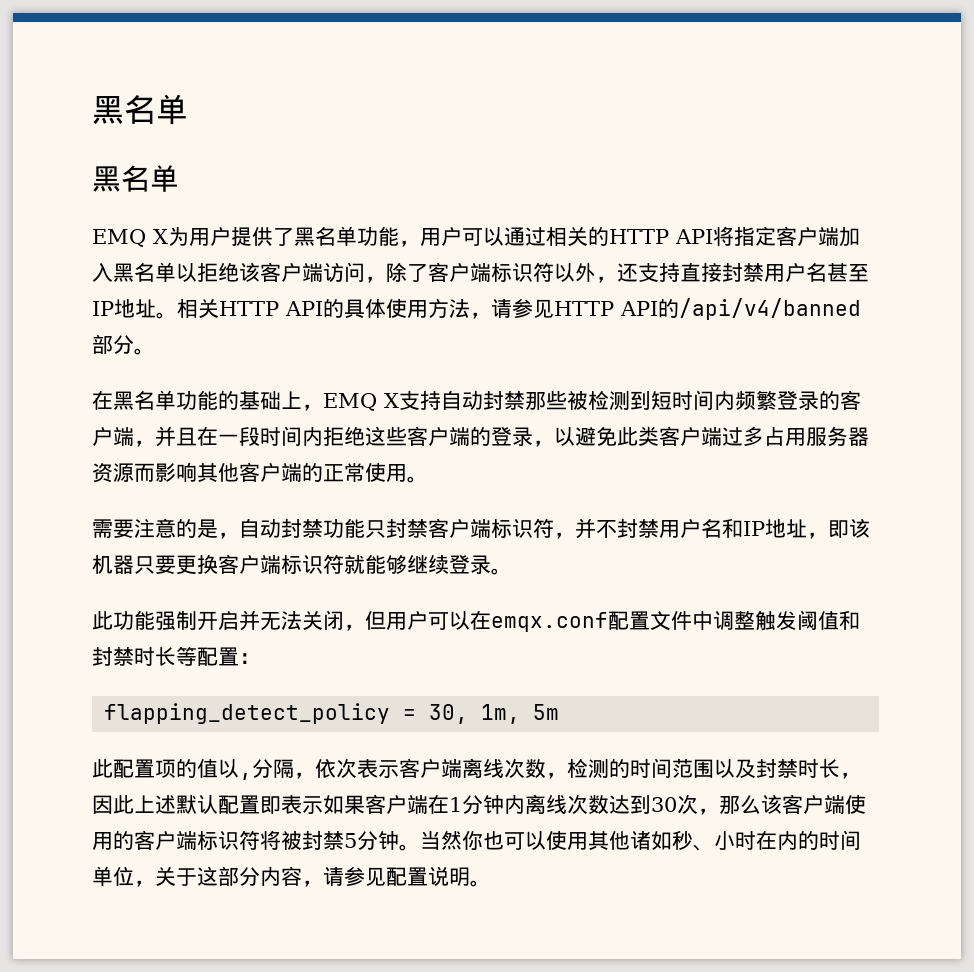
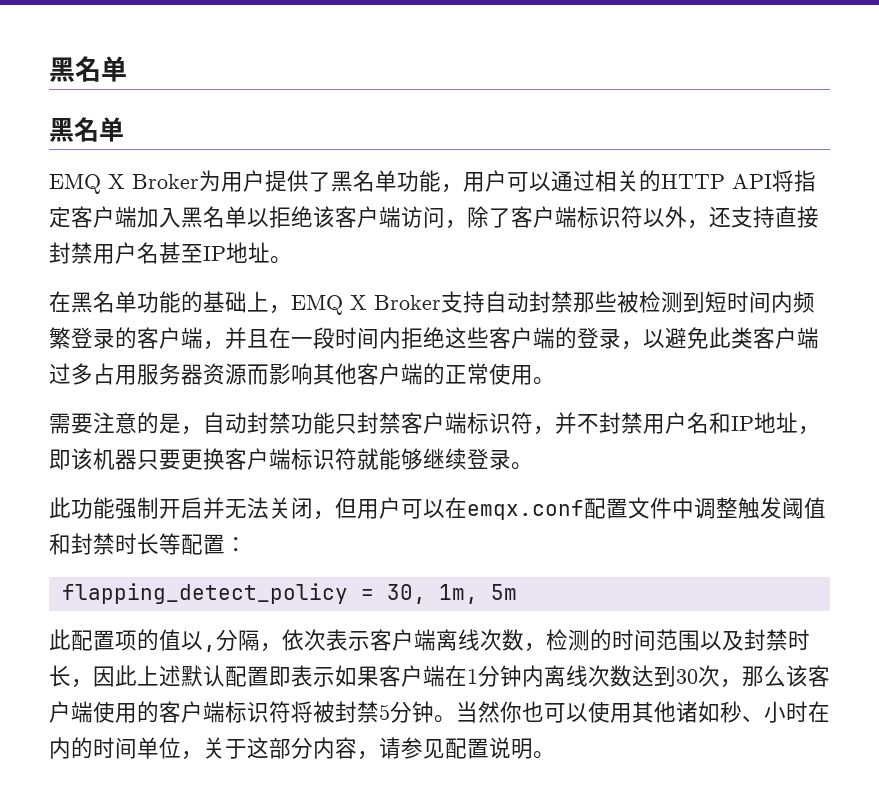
(168, 236) none -> [132,174,199,189] Broker
[177,298,861,320] [92,334,155,355] 相关HTTP API的具体使用方法，请参见HTTP API的/api/v4/banned部分。 -> (292, 260) none
(399, 400) none -> [374,295,441,310] Broker

